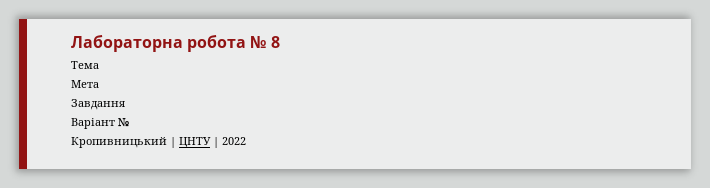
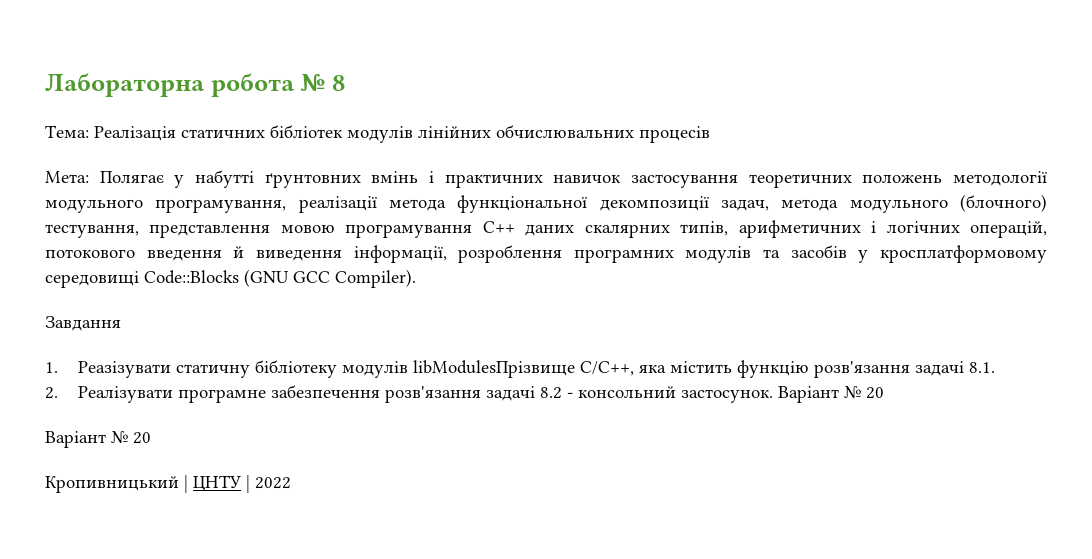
[71,61,99,69] [71,80,99,88] [71,99,125,110] [71,118,129,129] Тема // Мета // Завдання // Варіант № -> [45,125,710,143] [45,170,1047,188] [45,194,1047,213] [45,220,1048,238] [45,245,1047,263] [45,269,416,288] [45,316,121,331] [45,360,996,378] [45,385,885,403] [45,431,151,448] Тема: Реалізація статичних бібліотек модулів лінійних обчислювальних процесів // Мета: Полягає у набутті ґрунтовних вмінь і практичних навичок застосування теоретичних положень методології модульного програмування, реалізації метода функціональної декомпозиції задач, метода модульного (блочного) тестування, представлення мовою програмування C++ даних скалярних типів, арифметичних і логічних операцій, потокового введення й виведення інформації, розроблення програмних модулів та засобів у кросплатформовому середовищі Code::Blocks (GNU GCC Compiler). // Завдання // 1. Реазізувати статичну бібліотеку модулів libModulesПрізвище C/C++, яка містить функцію розв'язання задачі 8.1. // 2. Реалізувати програмне забезпечення розв'язання задачі 8.2 - консольний застосунок. Варіант № 20 // Варіант № 20

